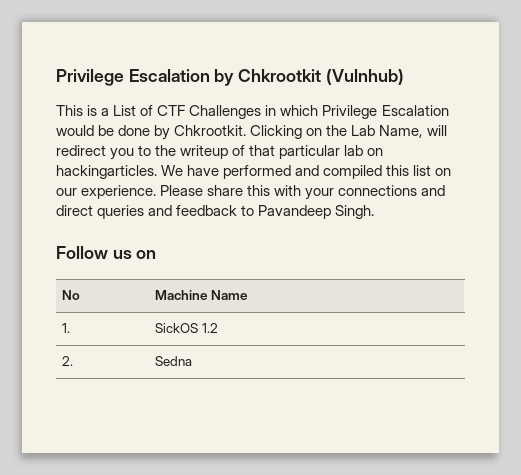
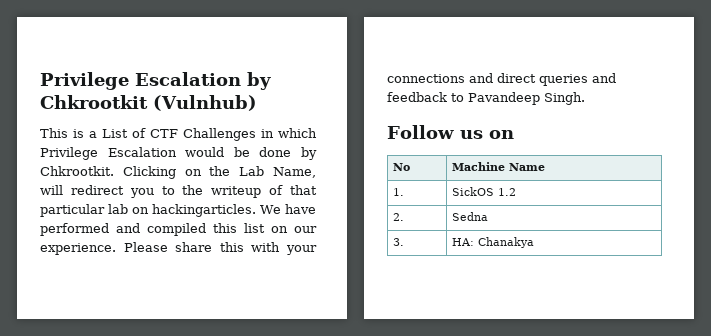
(193, 361) none -> [392,238,404,246] [451,237,534,248] // 3. | HA: Chanakya

